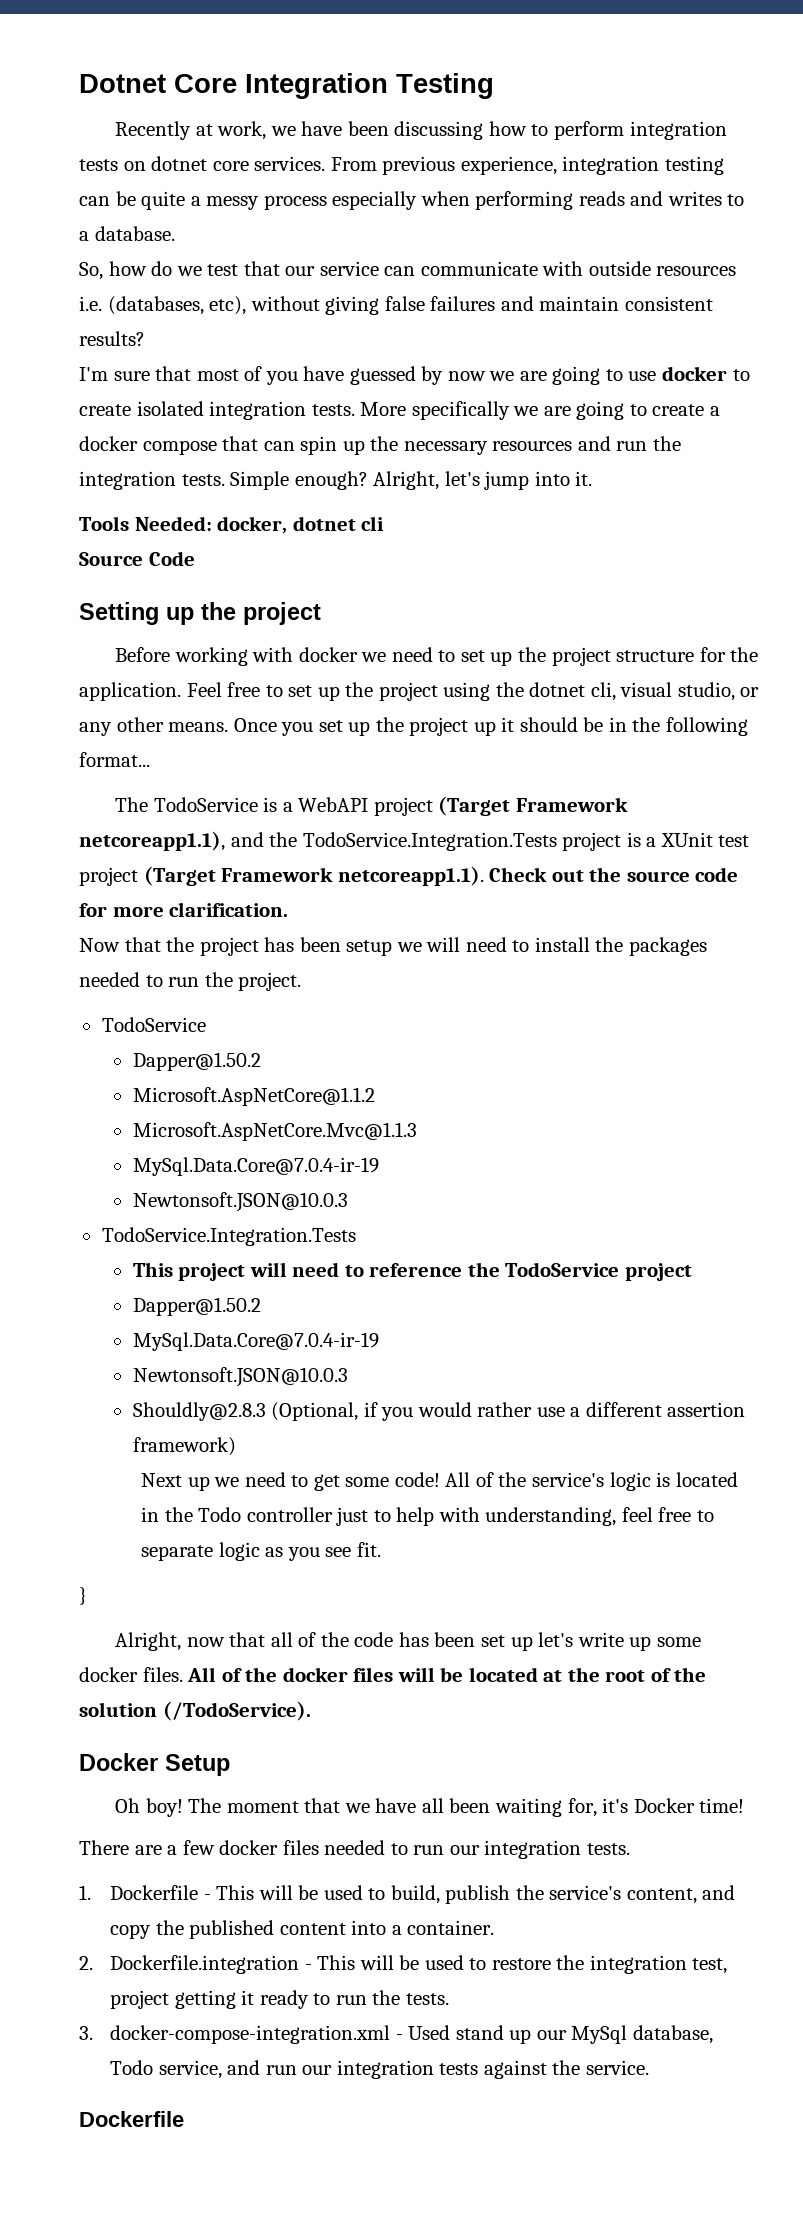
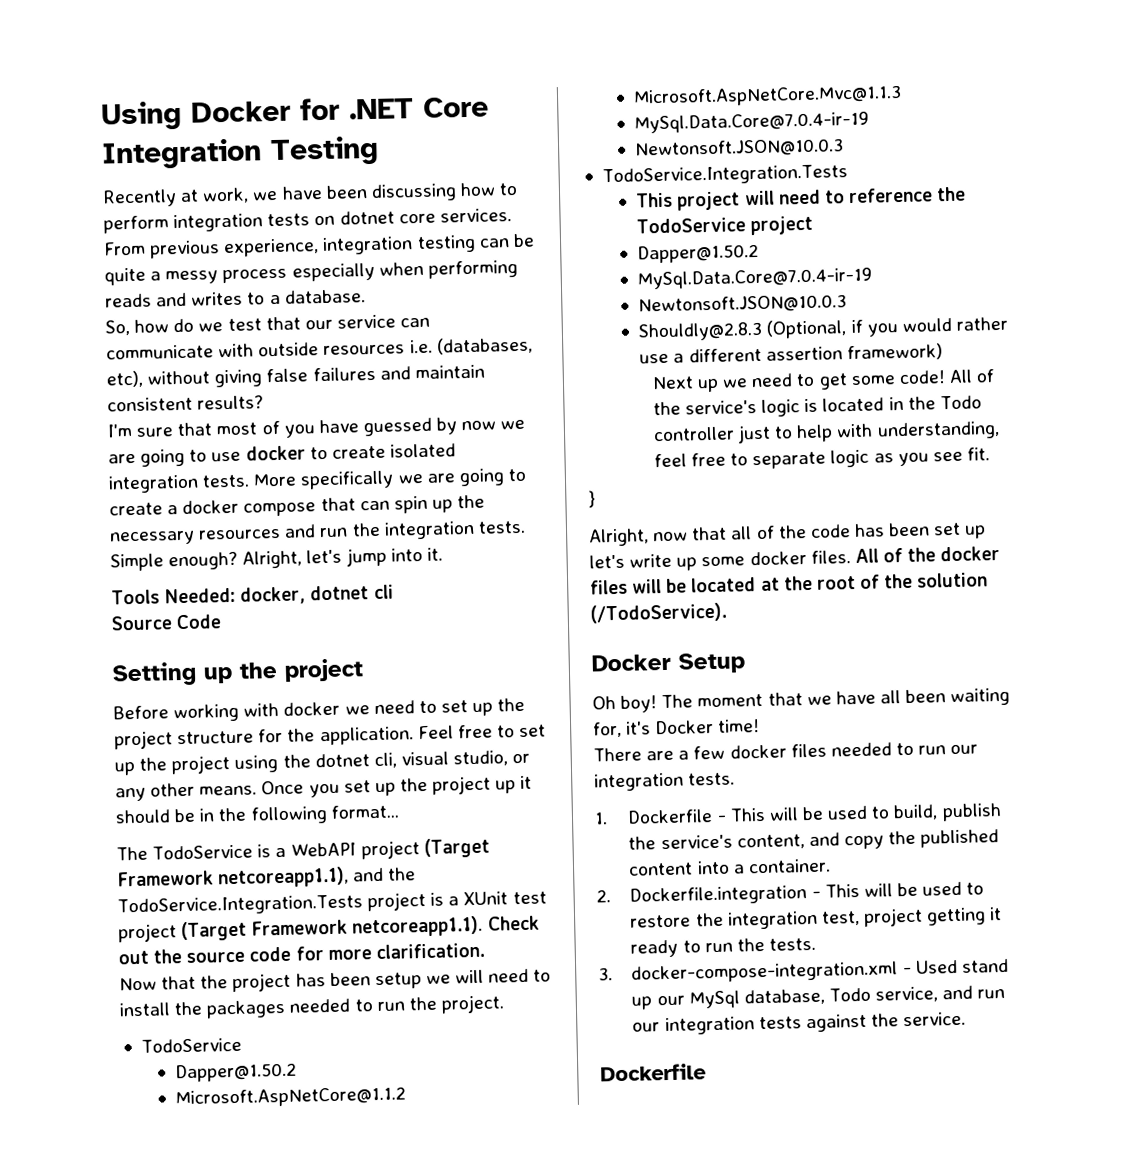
[79,74,166,93] Dotnet -> [101,97,414,131] Using Docker for .NET

